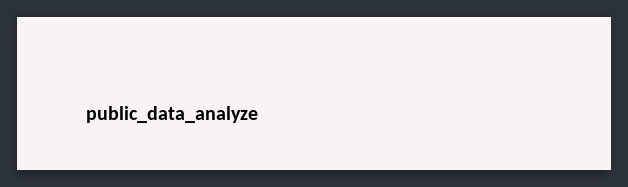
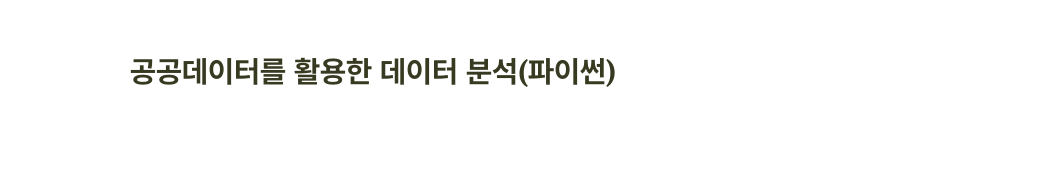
[86,106,258,123] public_data_analyze -> [130,57,617,87] 공공데이터를 활용한 데이터 분석(파이썬)

